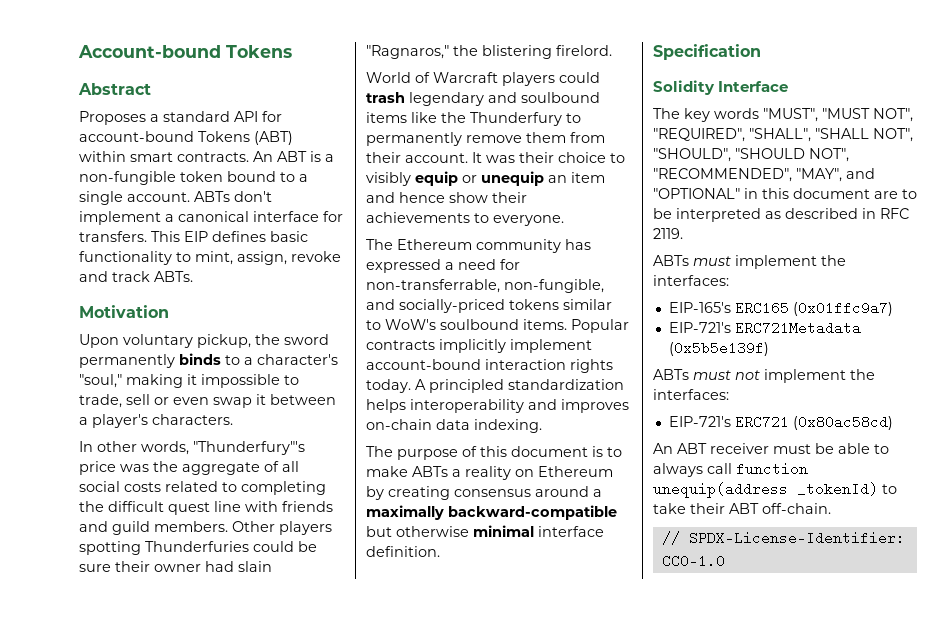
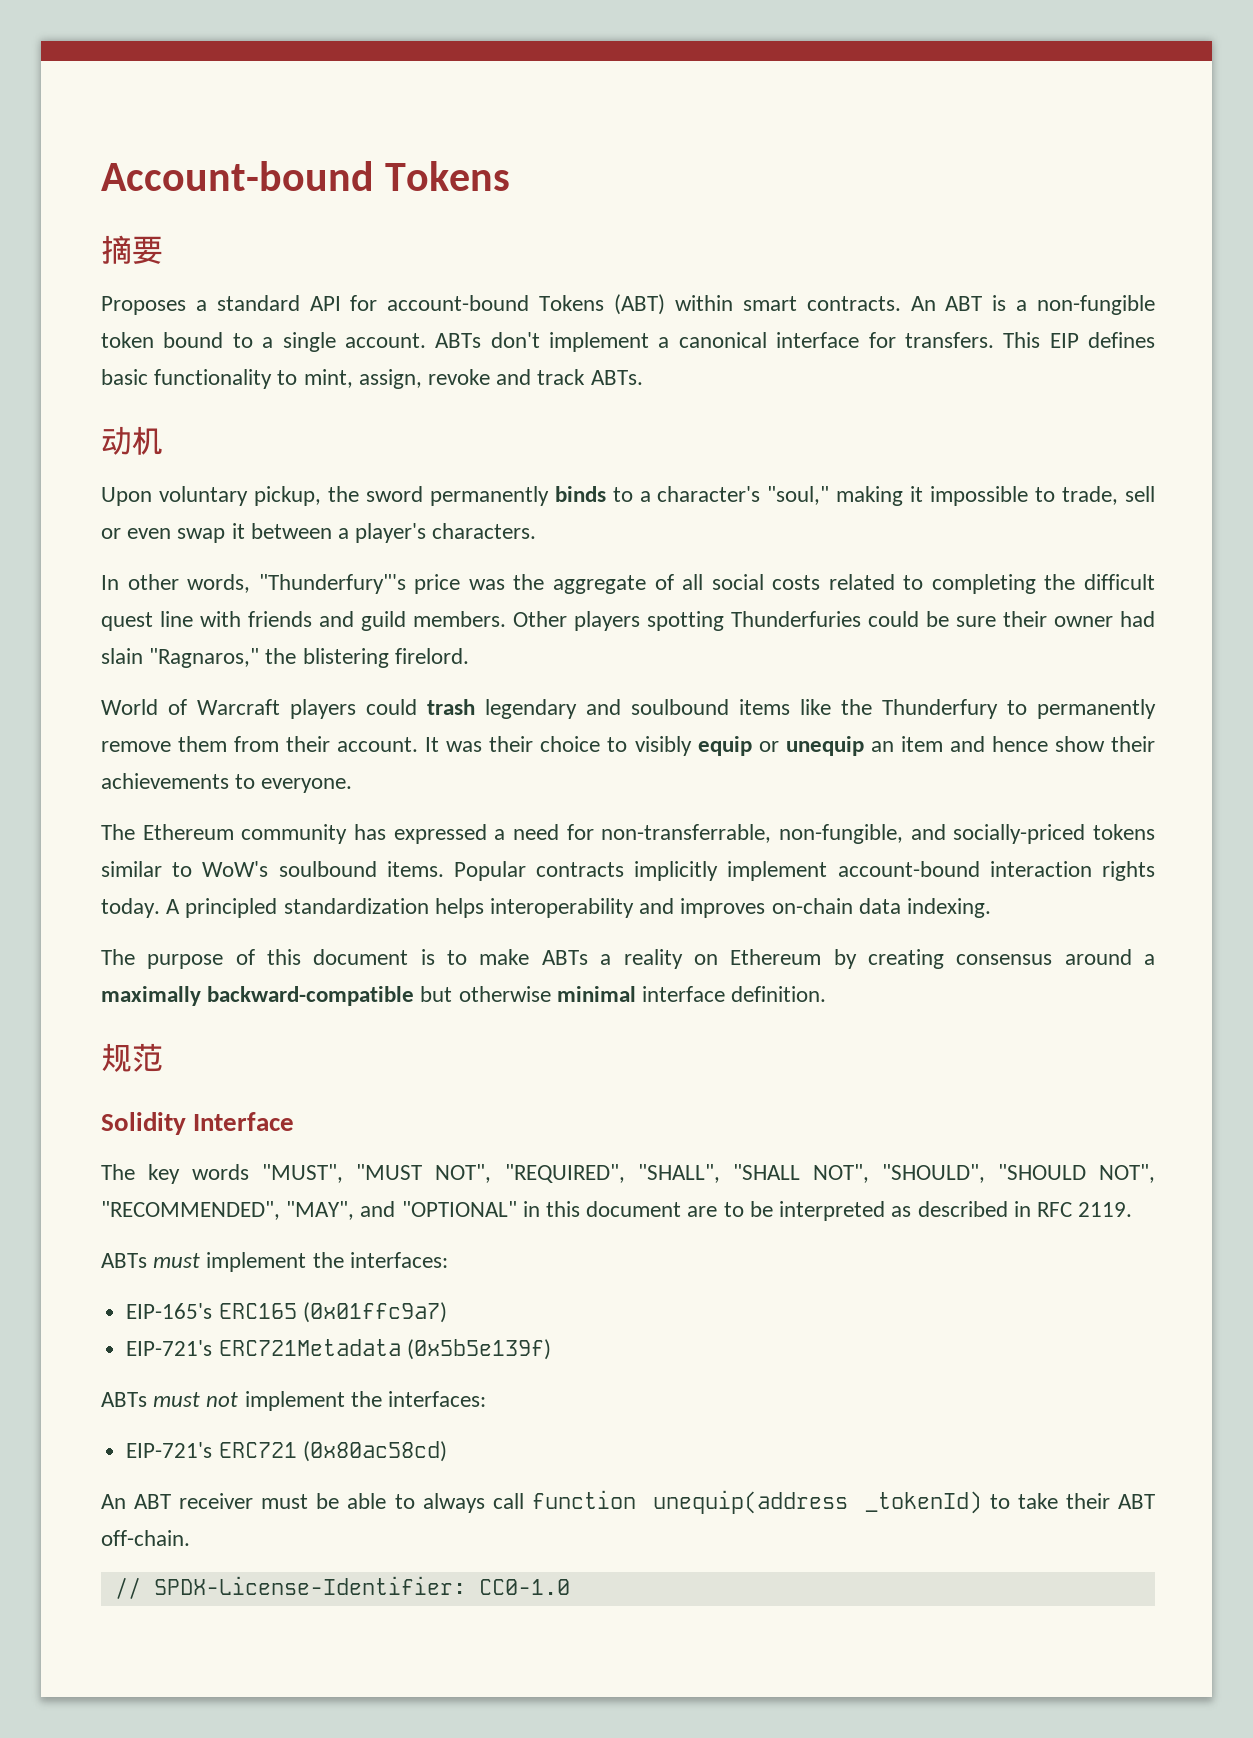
[78,83,151,95] Abstract -> [101,235,163,264] 摘要
[79,305,169,318] Motivation -> [101,426,163,455] 动机
[653,44,761,60] Specification -> [101,1043,163,1072] 规范

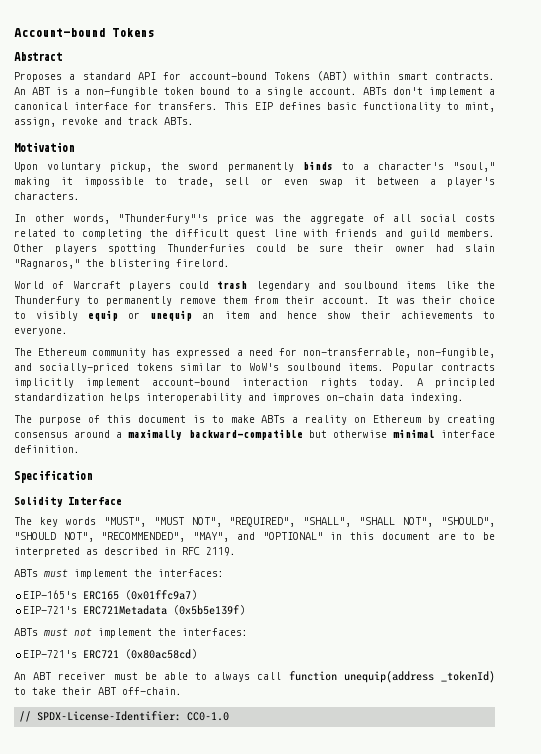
[101,235,163,264] 摘要 -> [14,52,62,61] Abstract
[101,426,163,455] 动机 -> [14,142,74,152] Motivation
[101,1043,163,1072] 规范 -> [14,470,92,483] Specification

